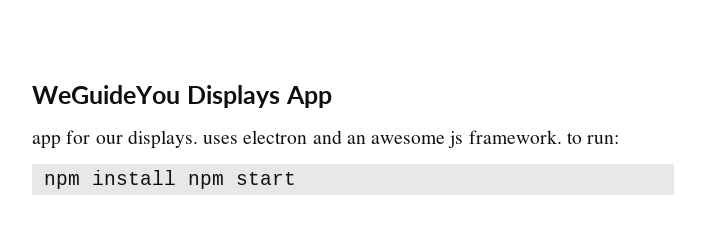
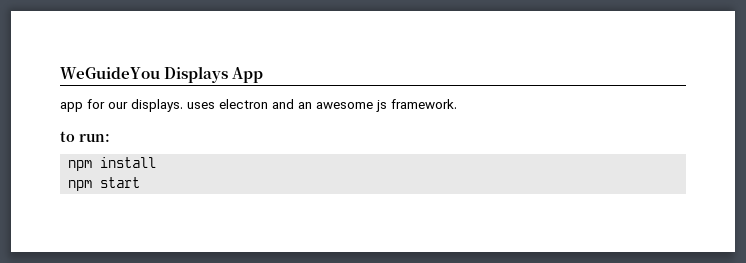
(562, 137) none -> (457, 104) //
(176, 177) none -> (157, 162) //

